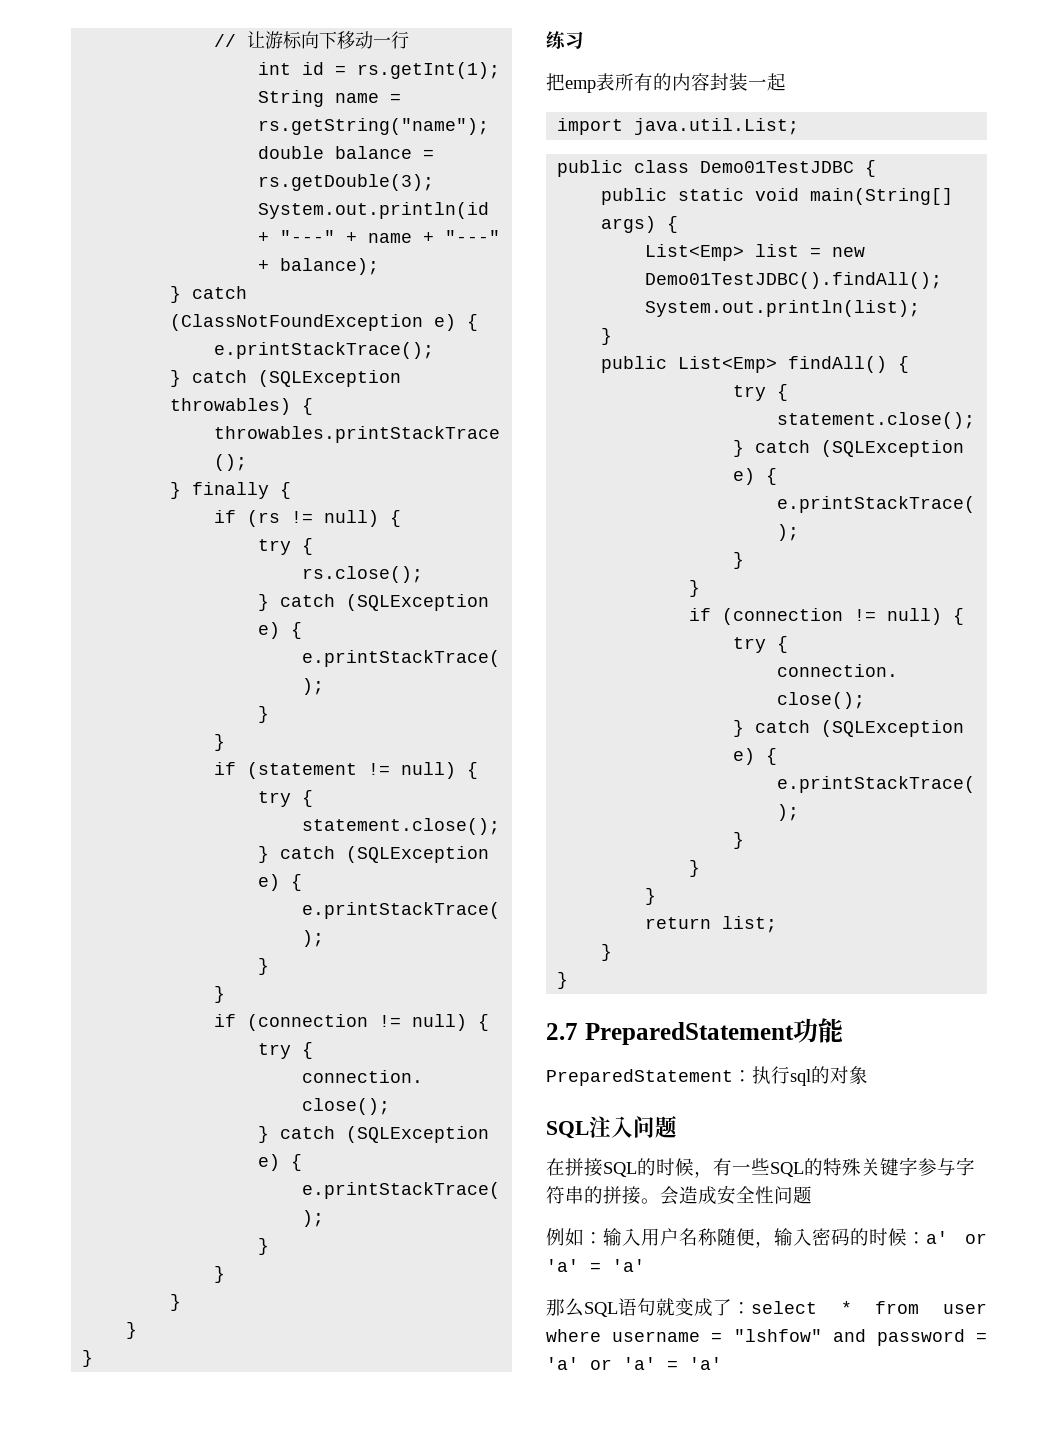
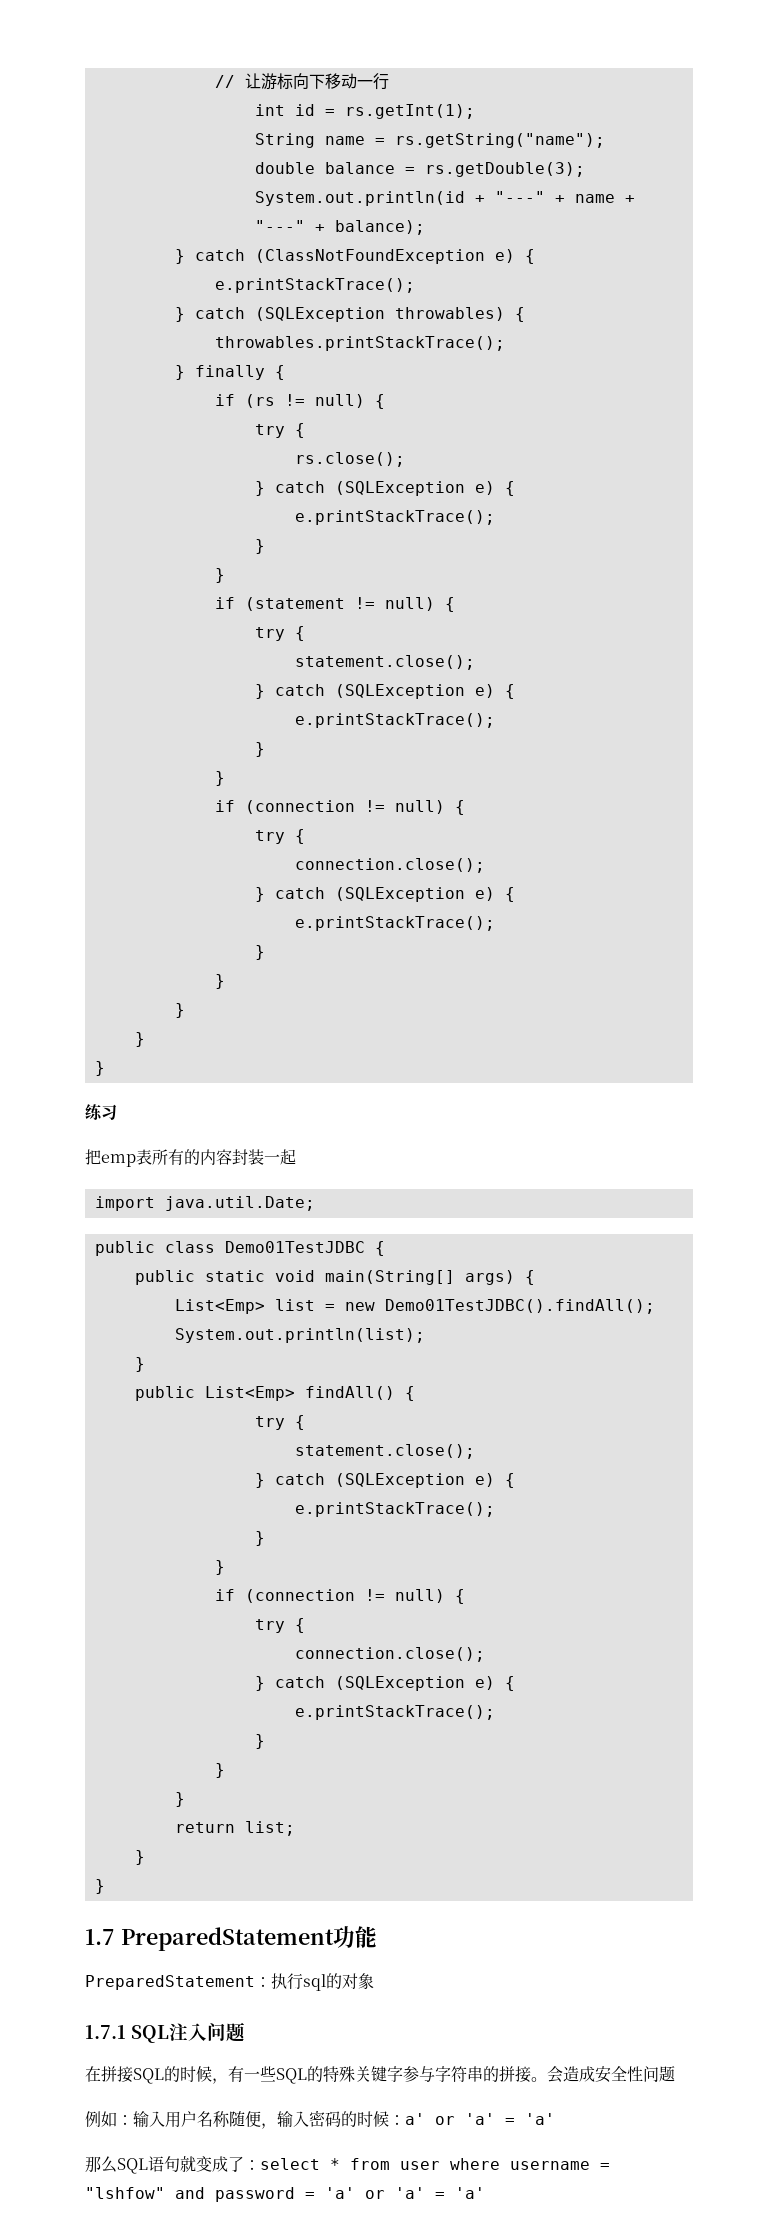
[634,118,800,135] java.util.List; -> [164,1196,315,1211] java.util.Date;
[546,1023,578,1040] 2.7 -> [85,1929,115,1945] 1.7
(868, 1075) none -> [85,2025,126,2039] 1.7.1

